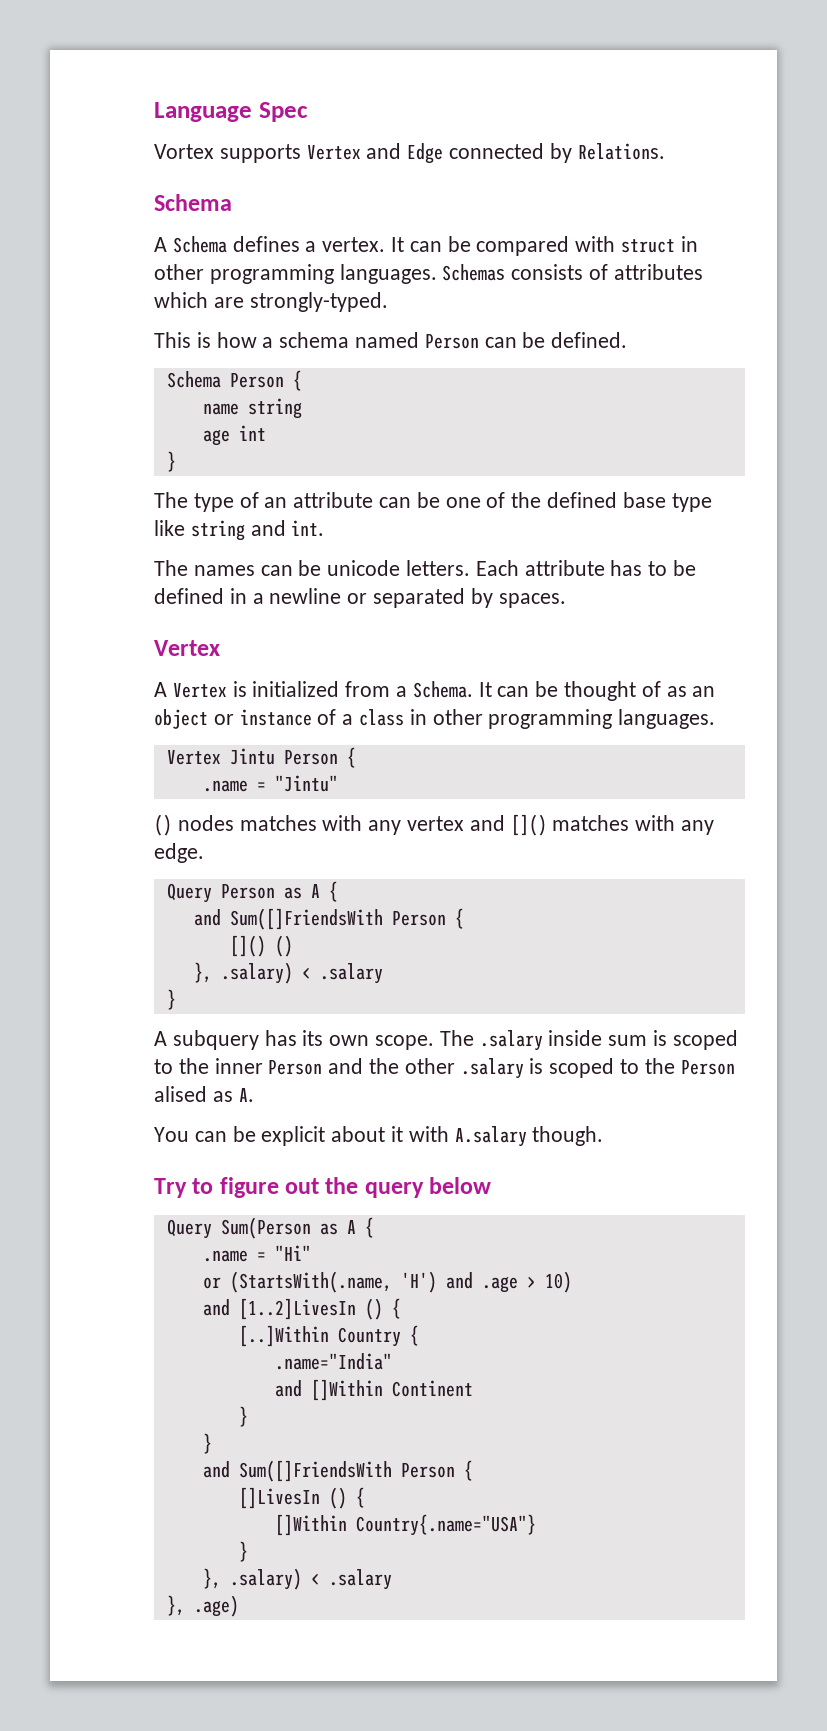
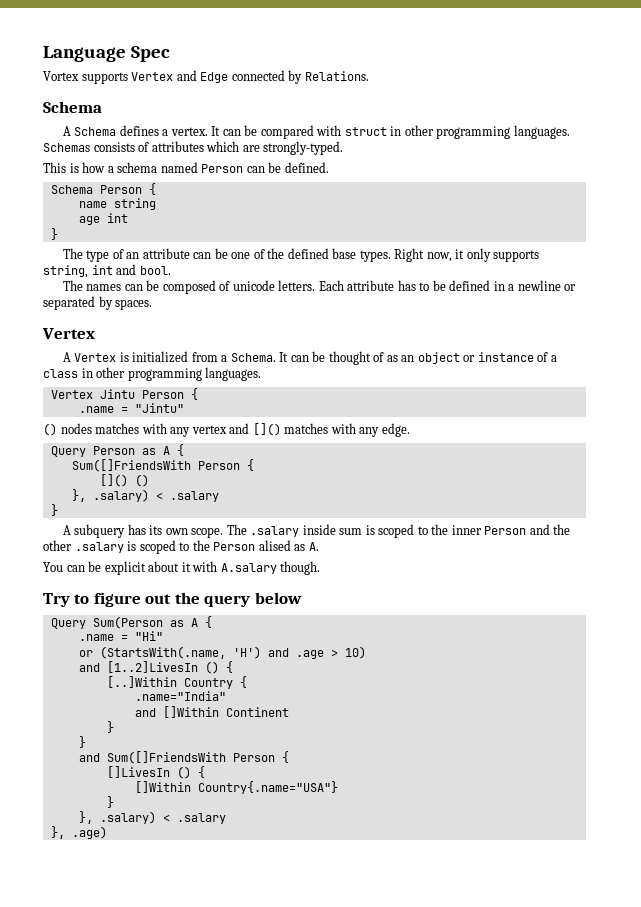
[671,493,712,512] [154,520,325,541] type like string and int. -> [359,248,540,262] [43,264,171,278] types. Right now, it only supports string, int and bool.
(322, 568) none -> [162,280,231,294] composed of
[193,909,221,926] and -> (184, 450) none

